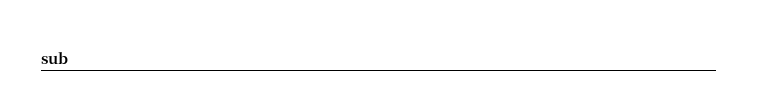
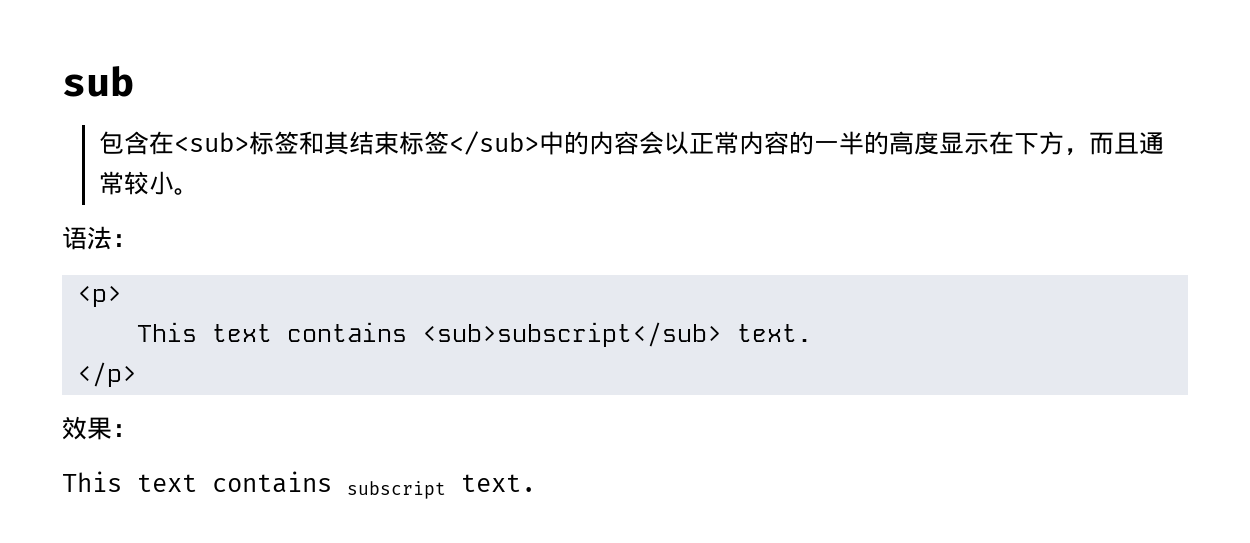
(68, 58) none -> [99,131,1165,156] [99,171,200,195] [62,226,137,250] [76,285,122,307] [136,322,812,347] [76,362,137,387] [62,416,137,440] [62,471,536,499] // 包含在<sub>标签和其结束标签</sub>中的内容会以正常内容的一半的高度显示在下方，而且通常较小。 // 语法： // <p> // This text contains <sub>subscript</sub> text. // </p> // 效果： // This text contains subscript text.

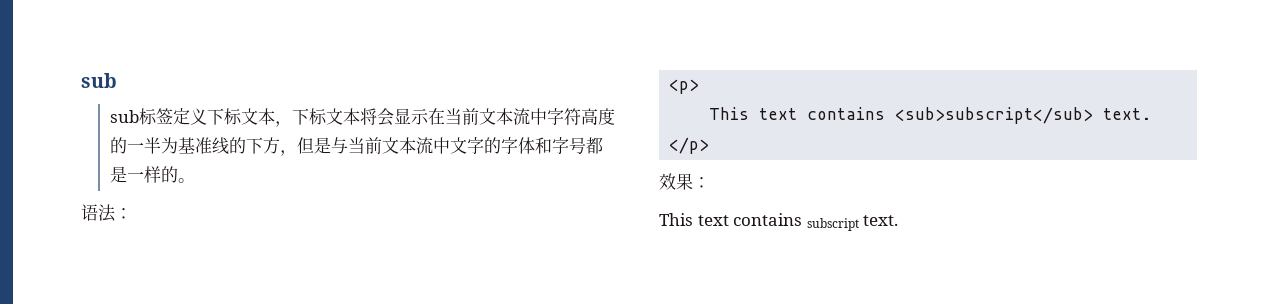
[99,131,1165,156] [99,171,175,195] 包含在<sub>标签和其结束标签</sub>中的内容会以正常内容的一半的高度显示在下方，而且通常较小 -> [109,108,615,127] [109,137,603,156] [109,166,178,183] sub标签定义下标文本，下标文本将会显示在当前文本流中字符高度的一半为基准线的下方，但是与当前文本流中文字的字体和字号都是一样的

